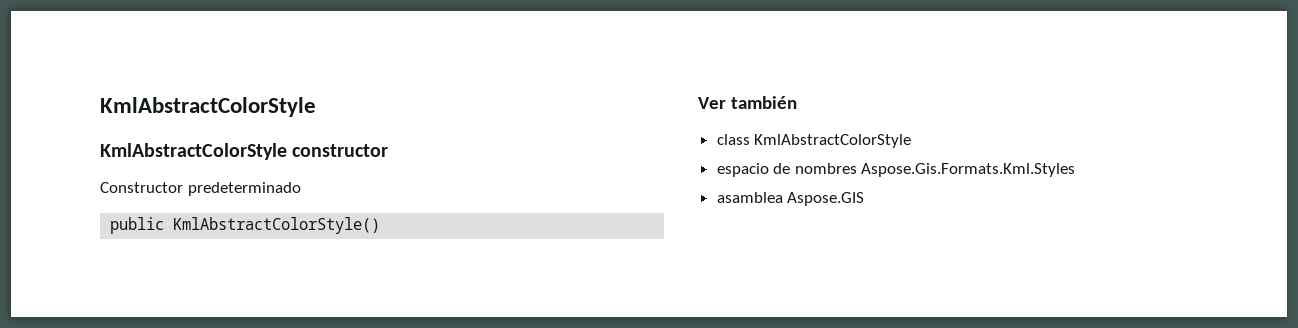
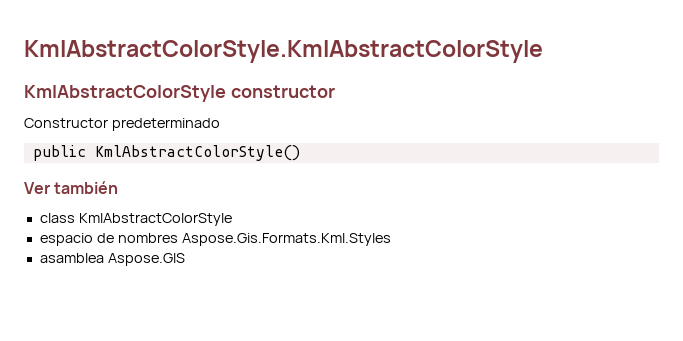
[100,97,316,117] KmlAbstractColorStyle -> [24,40,543,63] KmlAbstractColorStyle.KmlAbstractColorStyle

